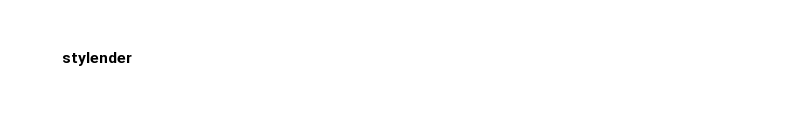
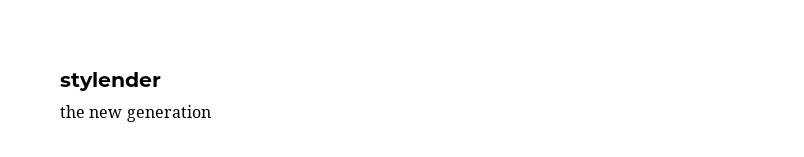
(132, 59) none -> [60,105,211,122] // the new generation

